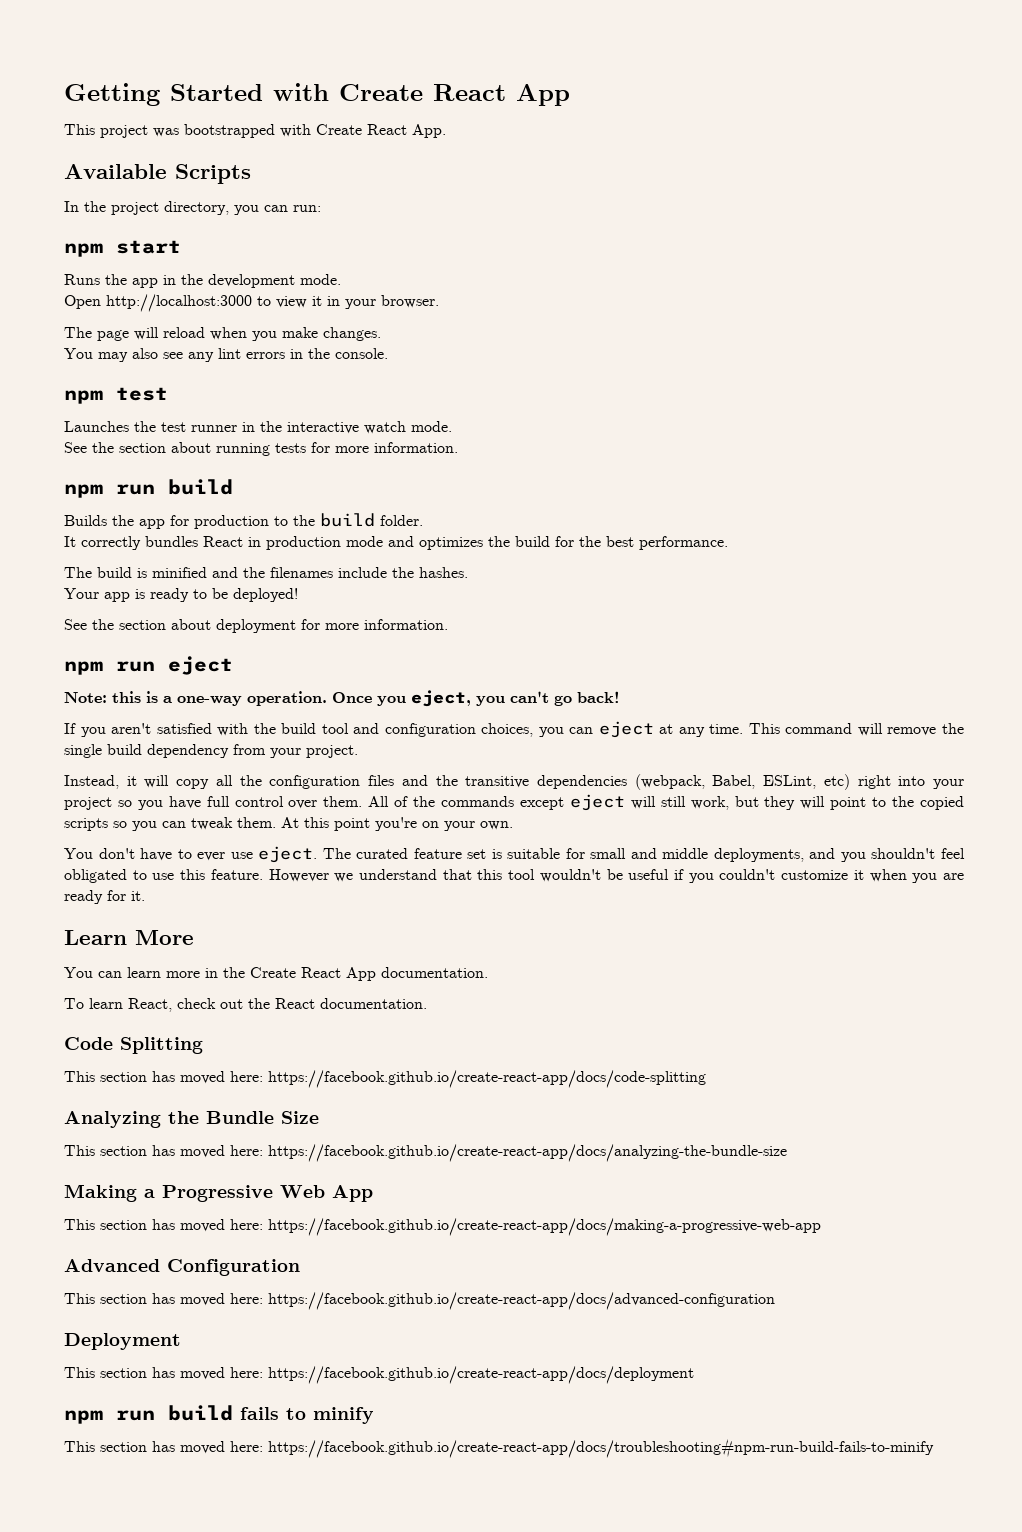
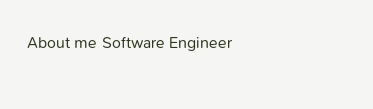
[64,83,570,106] [64,124,446,138] [64,164,251,184] [64,201,321,215] [64,240,181,257] [64,274,341,288] [64,294,439,312] [64,327,381,341] [64,348,388,362] [64,387,168,404] [64,421,452,434] [64,442,458,456] [64,479,233,498] [64,513,423,529] [64,536,728,550] [64,567,468,578] [64,588,298,602] [64,619,448,633] [64,656,233,675] [64,690,620,707] [64,721,964,738] [64,744,358,758] [64,774,964,790] [64,794,965,811] [64,817,513,831] [64,846,965,863] [64,869,964,883] [64,890,145,904] [64,930,194,945] [64,967,488,981] [64,998,427,1012] [64,1037,203,1054] [64,1070,706,1088] [64,1111,319,1128] [64,1144,787,1162] [64,1184,373,1202] [64,1218,821,1236] [64,1259,300,1276] [64,1292,775,1310] [64,1333,181,1350] [64,1366,694,1384] [64,1405,374,1424] [64,1438,934,1458] Getting Started with Create React App // This project was bootstrapped with Create React App. // Available Scripts // In the project directory, you can run: // npm start // Runs the app in the development mode. // Open http://localhost:3000 to view it in your browser. // The page will reload when you make changes. // You may also see any lint errors in the console. // npm test // Launches the test runner in the interactive watch mode. // See the section about running tests for more information. // npm run build // Builds the app for production to the build folder. // It correctly bundles React in production mode and optimizes the build for the best performance. // The build is minified and the filenames include the hashes. // Your app is ready to be deployed! // See the section about deployment for more information. // npm run eject // Note: this is a one-way operation. Once you eject, you can't go back! // If you aren't satisfied with the build tool and configuration choices, you can eject at any time. This command will remove the single build dependency from your project. // Instead, it will copy all the configuration files and the transitive dependencies (webpack, Babel, ESLint, etc) right into your project so you have full control over them. All of the commands except eject will still work, but they will point to the copied scripts so you can tweak them. At this point you're on your own. // You don't have to ever use eject. The curated feature set is suitable for small and middle deployments, and you shouldn't feel obligated to use this feature. However we understand that this tool wouldn't be useful if you couldn't customize it when you are ready for it. // Learn More // You can learn more in the Create React App documentation. // To learn React, check out the React documentation. // Code Splitting // This section has moved here: https://facebook.github.io/create-react-app/docs/code-splitting // Analyzing the Bundle Size // This section has moved here: https://facebook.github.io/create-react-app/docs/analyzing-the-bundle-size // Making a Progressive Web App // This section has moved here: https://facebook.github.io/create-react-app/docs/making-a-progressive-web-app // Advanced Configuration // This section has moved here: https://facebook.github.io/create-react-app/docs/advanced-configuration // Deployment // This section has moved here: https://facebook.github.io/create-react-app/docs/deployment // npm run build fails to minify // This section has moved here: https://facebook.github.io/create-react-app/docs/troubleshooting#npm-run-build-fails-to-minify -> [27,36,233,51] About me Software Engineer

